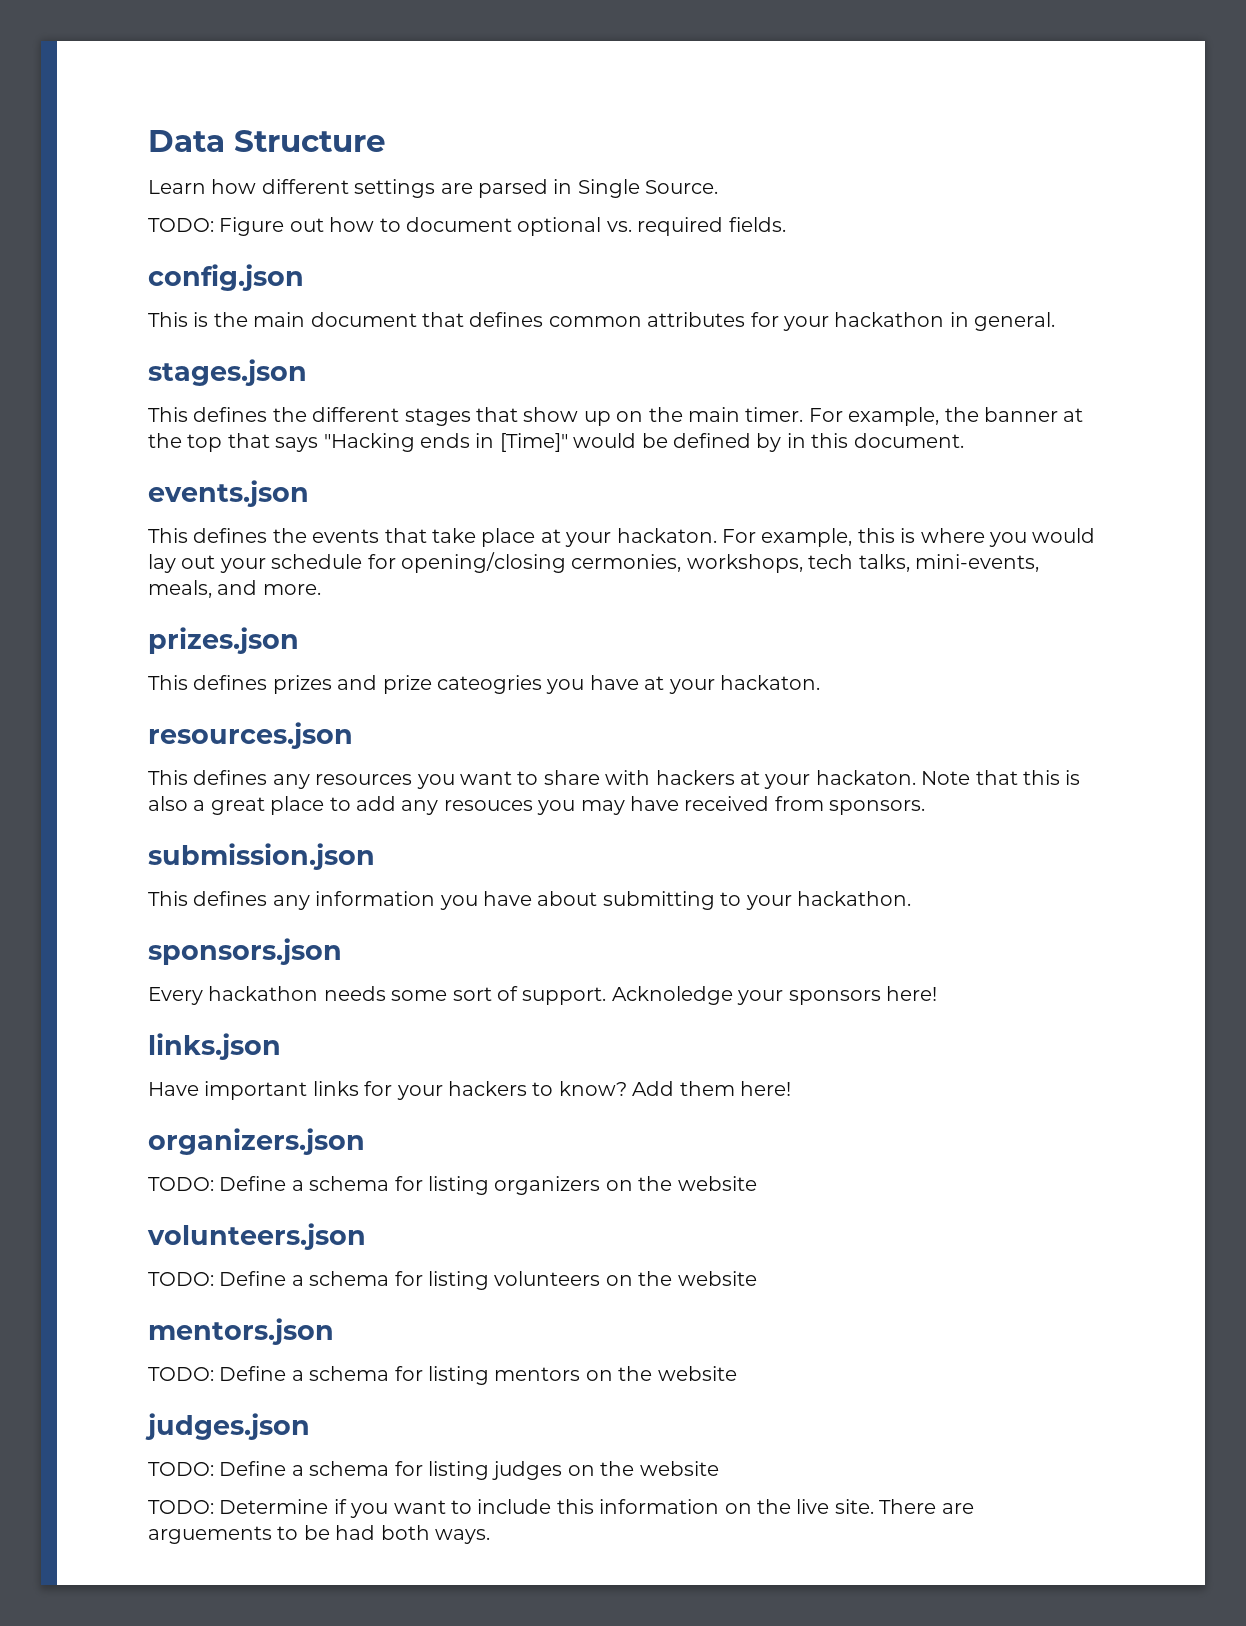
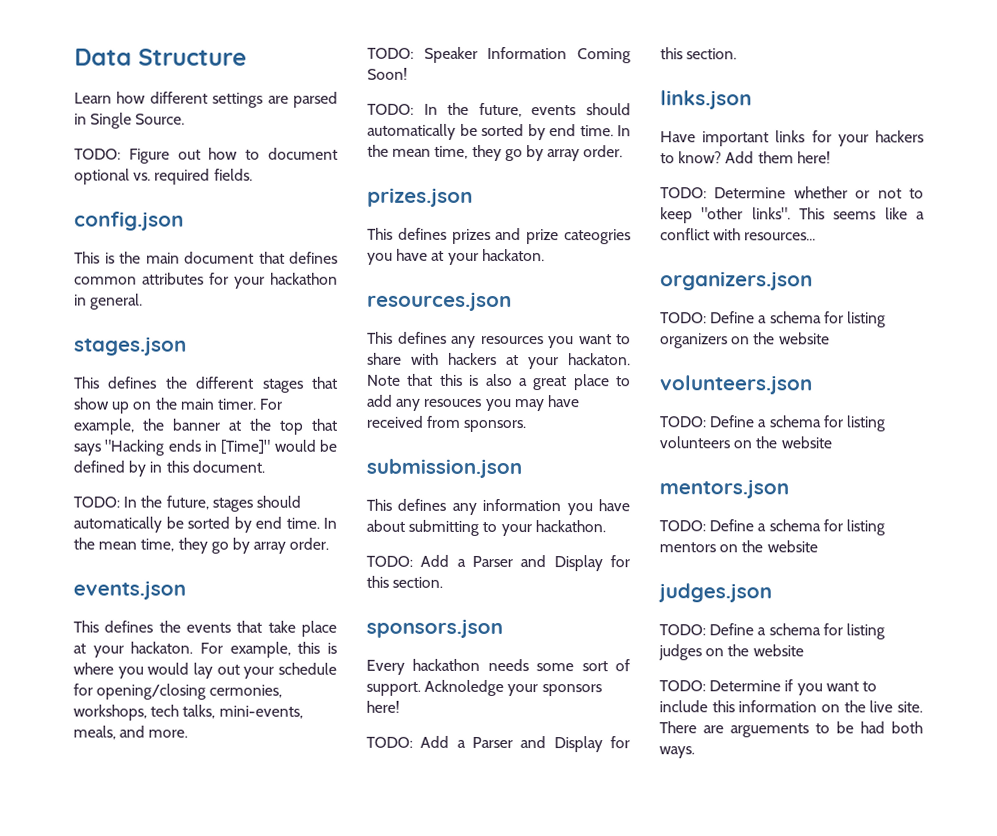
(964, 440) none -> [73,495,301,512] [73,516,337,533] [73,537,330,554] // TODO: In the future, stages should automatically be sorted by end time. In the mean time, they go by array order.
(321, 589) none -> [367,46,631,64] [367,67,408,80] [367,102,631,118] [367,123,631,141] [367,144,624,162] // TODO: Speaker Information Coming Soon! // TODO: In the future, events should automatically be sorted by end time. In the mean time, they go by array order.
(911, 898) none -> [366,554,630,572] [366,575,444,588] // TODO: Add a Parser and Display for this section.
(937, 993) none -> [366,735,630,753] [660,47,738,60] // TODO: Add a Parser and Display for this section.
(791, 1088) none -> [660,186,924,199] [660,207,925,224] [660,228,817,241] // TODO: Determine whether or not to keep "other links". This seems like a conflict with resources...

